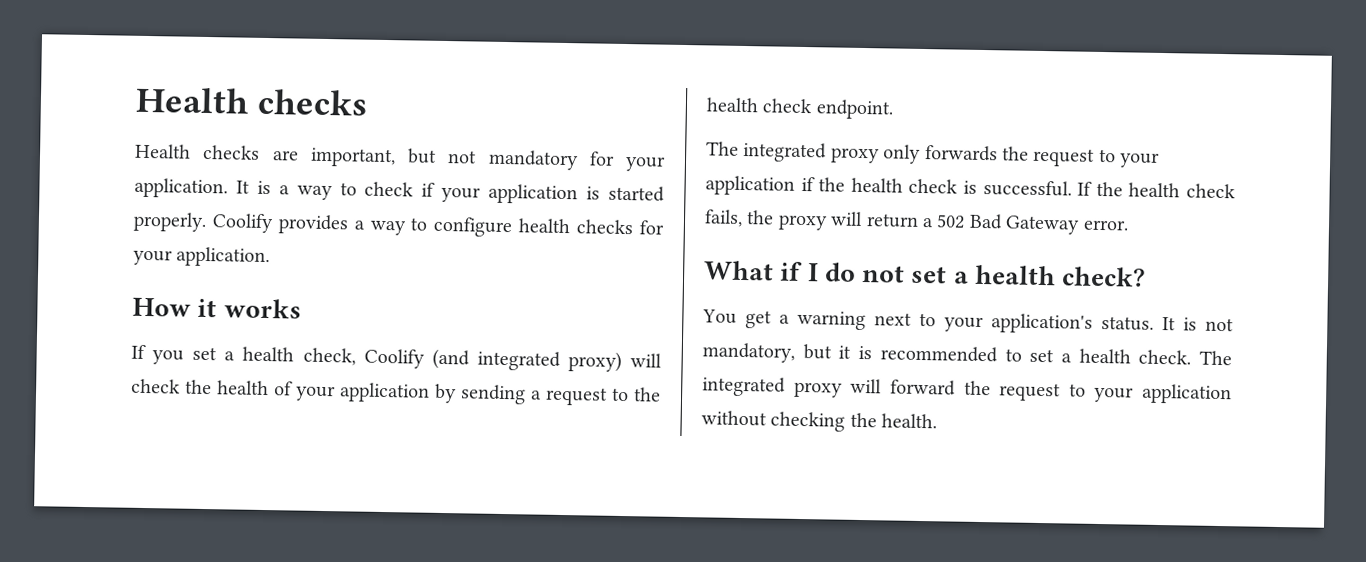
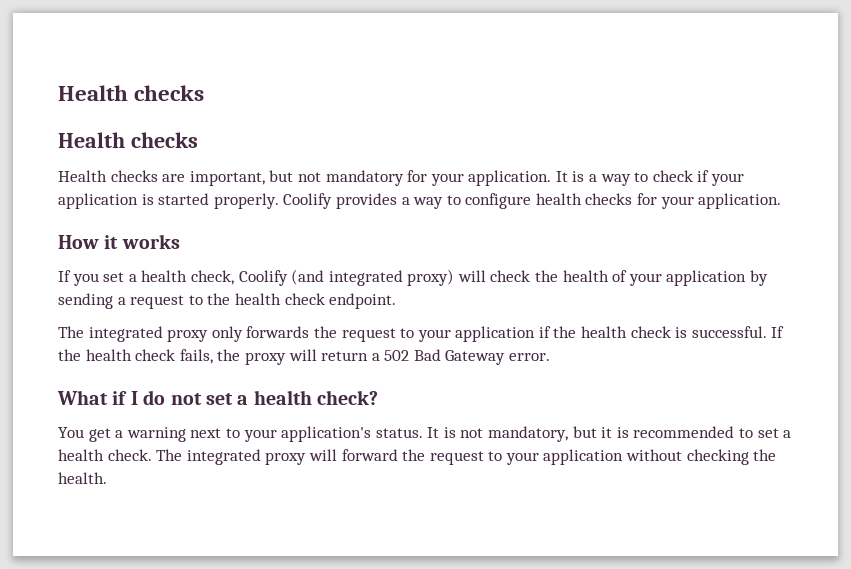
[135,86,368,116] [134,143,261,160] Health checks // Health checks -> [58,85,205,101] [58,132,198,148] [58,170,158,182] Health checks // Health checks // Health checks

